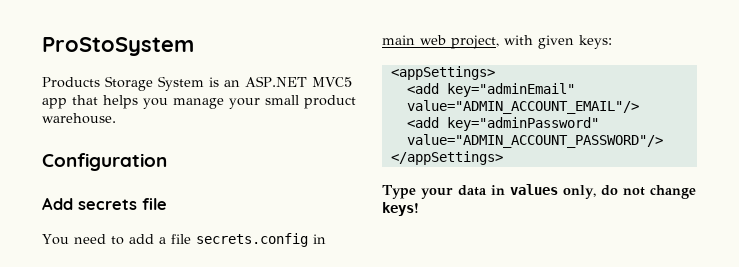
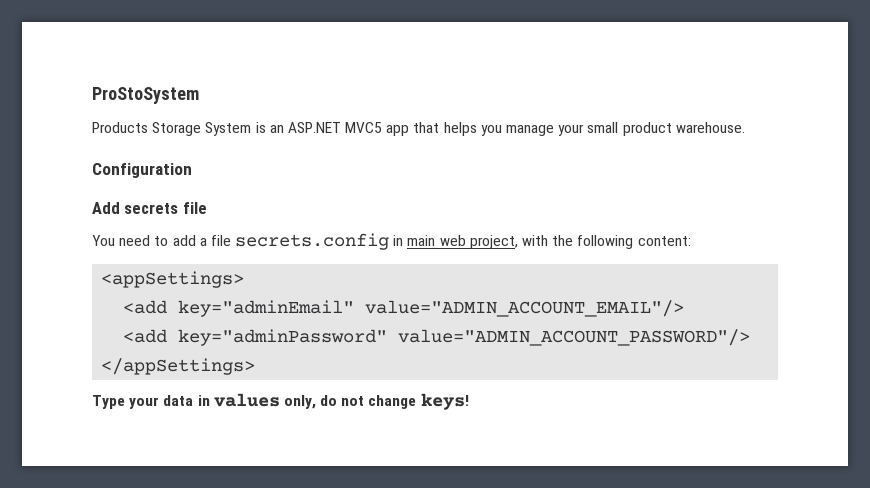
[538,35,612,49] given keys: -> [552,235,691,249] the following content:

